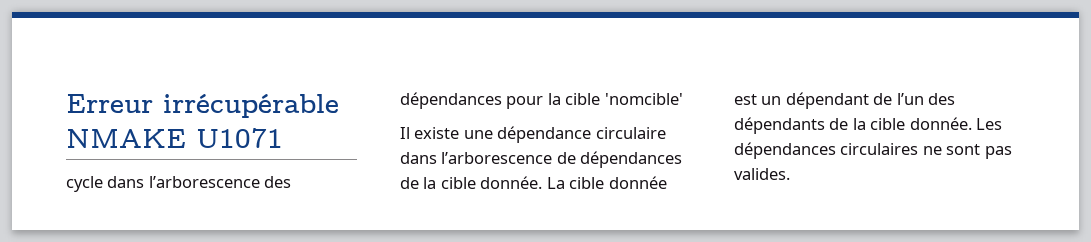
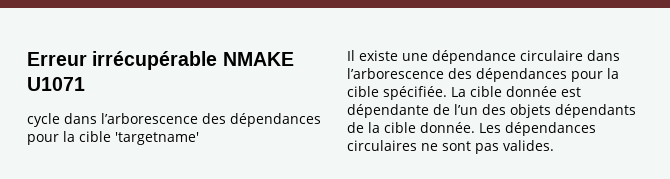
[604,93,683,105] 'nomcible' -> [115,132,199,145] 'targetname'
[556,151,683,168] [400,176,543,189] de dépendances de la cible donnée. -> [448,68,619,82] [347,86,447,100] des dépendances pour la cible spécifiée.
[761,92,869,109] un dépendant -> [347,104,429,118] dépendante
(956, 99) none -> [510,104,551,118] objets

